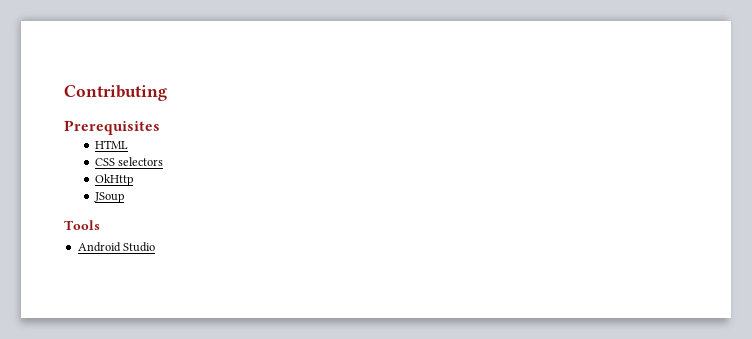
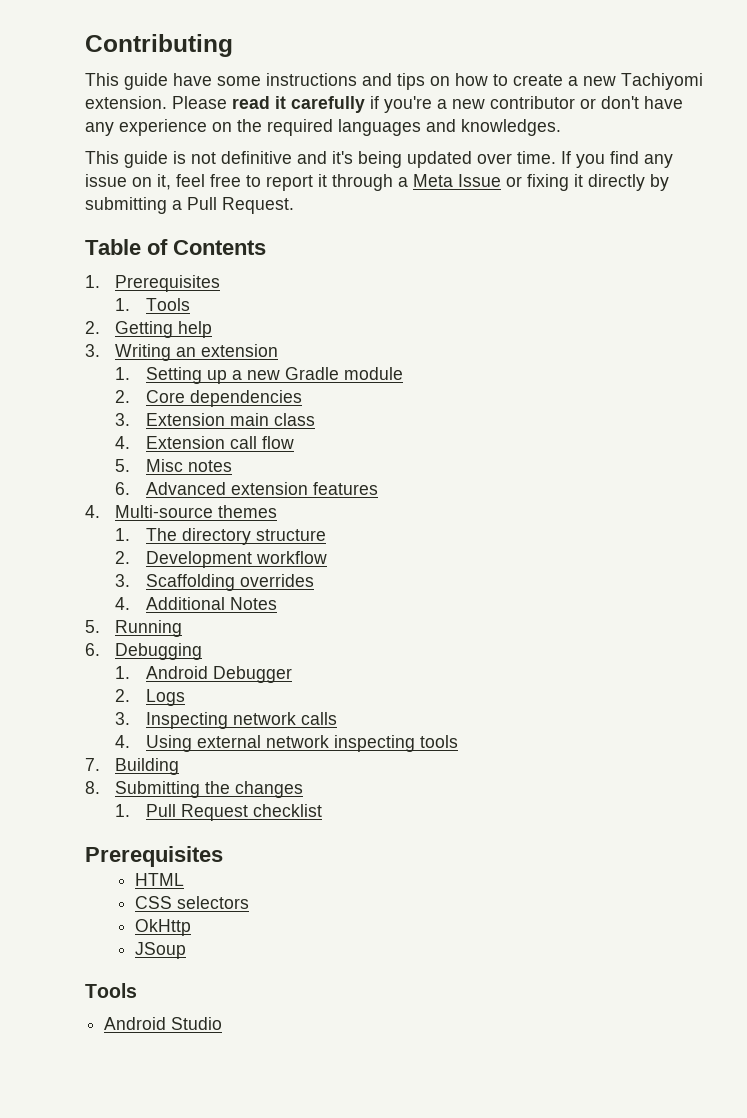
(167, 93) none -> [85,73,703,90] [85,96,683,113] [85,119,561,136] [85,151,673,168] [85,174,669,191] [85,197,294,214] [85,239,266,255] [85,275,221,292] [115,298,190,311] [85,321,213,338] [85,344,279,361] [115,367,403,384] [115,390,302,407] [115,413,315,426] [115,436,294,449] [115,459,232,472] [115,482,378,495] [85,505,278,518] [115,528,326,545] [115,551,327,568] [115,574,314,591] [115,597,277,610] [85,620,183,637] [85,643,203,660] [115,666,292,683] [115,689,185,706] [115,712,337,729] [115,735,458,752] [85,758,180,775] [85,781,304,798] [115,804,322,821] // This guide have some instructions and tips on how to create a new Tachiyomi extension. Please read it carefully if you're a new contributor or don't have any experience on the required languages and knowledges. // This guide is not definitive and it's being updated over time. If you find any issue on it, feel free to report it through a Meta Issue or fixing it directly by submitting a Pull Request. // Table of Contents // 1. Prerequisites // 1. Tools // 2. Getting help // 3. Writing an extension // 1. Setting up a new Gradle module // 2. Core dependencies // 3. Extension main class // 4. Extension call flow // 5. Misc notes // 6. Advanced extension features // 4. Multi-source themes // 1. The directory structure // 2. Development workflow // 3. Scaffolding overrides // 4. Additional Notes // 5. Running // 6. Debugging // 1. Android Debugger // 2. Logs // 3. Inspecting network calls // 4. Using external network inspecting tools // 7. Building // 8. Submitting the changes // 1. Pull Request checklist

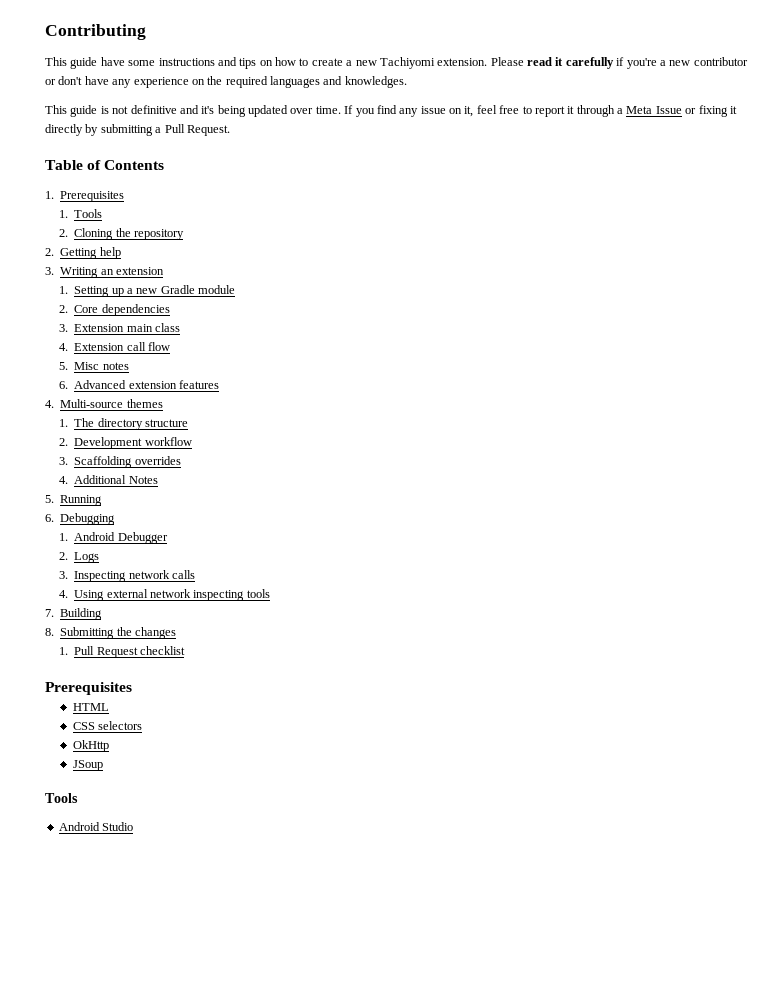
(190, 304) none -> [58,228,184,240] // 2. Cloning the repository

